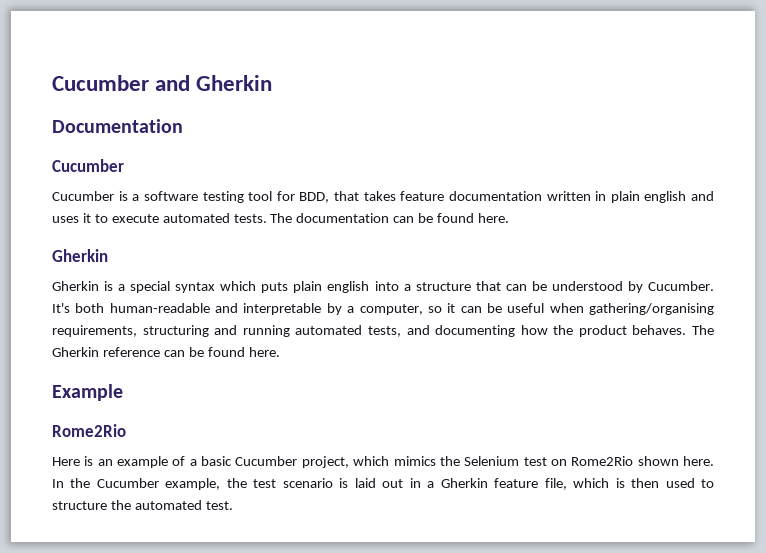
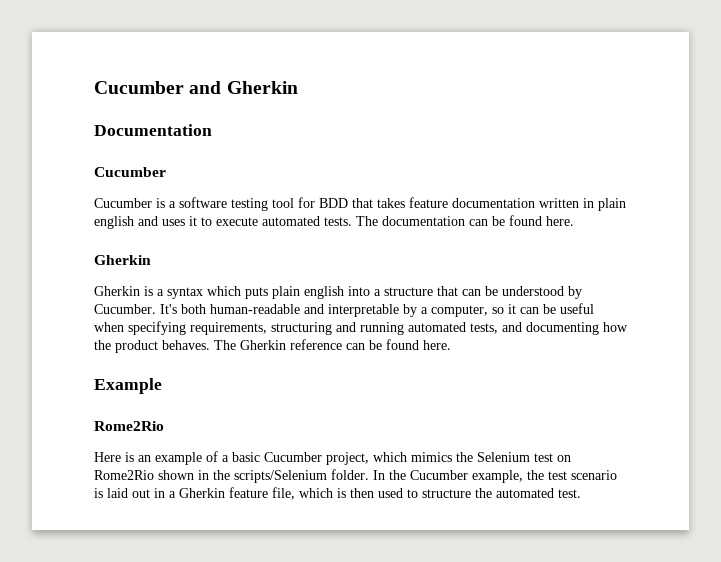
[299,192,330,203] BDD, -> [319,198,348,208] BDD
[130,281,171,293] special -> (164, 292) none
[589,303,715,315] gathering/organising -> [128,321,186,335] specifying
[683,456,715,466] here. -> [198,469,369,483] in the scripts/Selenium folder.

